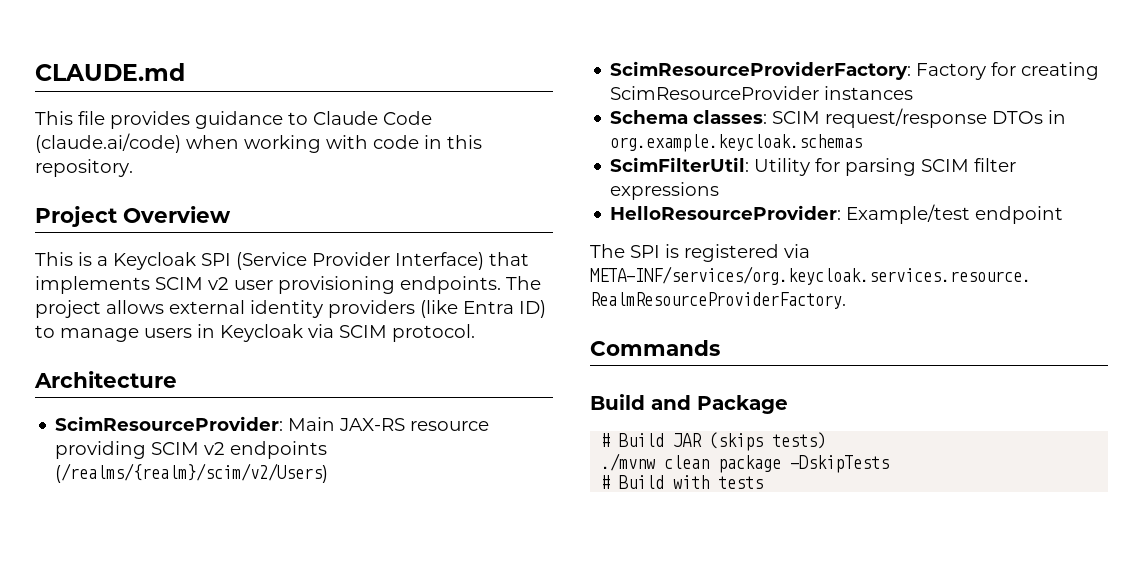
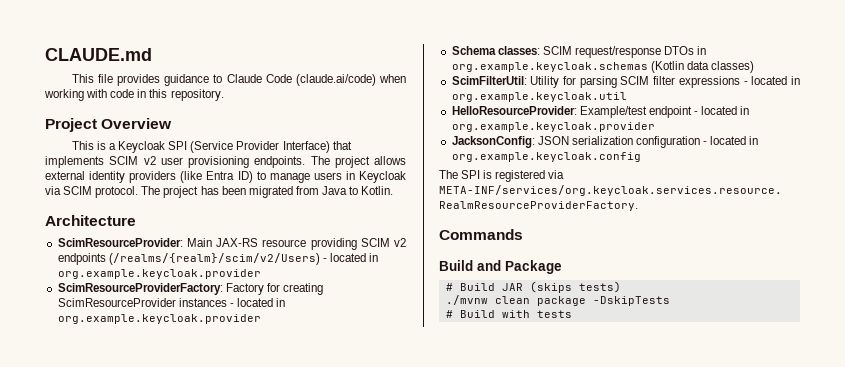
(475, 333) none -> [141,186,394,198] The project has been migrated from Java to Kotlin.
(329, 473) none -> [322,253,379,262] [57,269,261,279] - located in org.example.keycloak.provider
(914, 93) none -> [229,298,286,307] [57,314,261,324] - located in org.example.keycloak.provider
(863, 143) none -> [650,61,754,73] (Kotlin data classes)
(720, 191) none -> [743,76,800,85] [451,92,627,102] - located in org.example.keycloak.util
(1064, 215) none -> [693,106,750,115] [451,122,655,132] [451,136,759,148] [451,152,641,162] - located in org.example.keycloak.provider // JacksonConfig: JSON serialization configuration - located in org.example.keycloak.config

